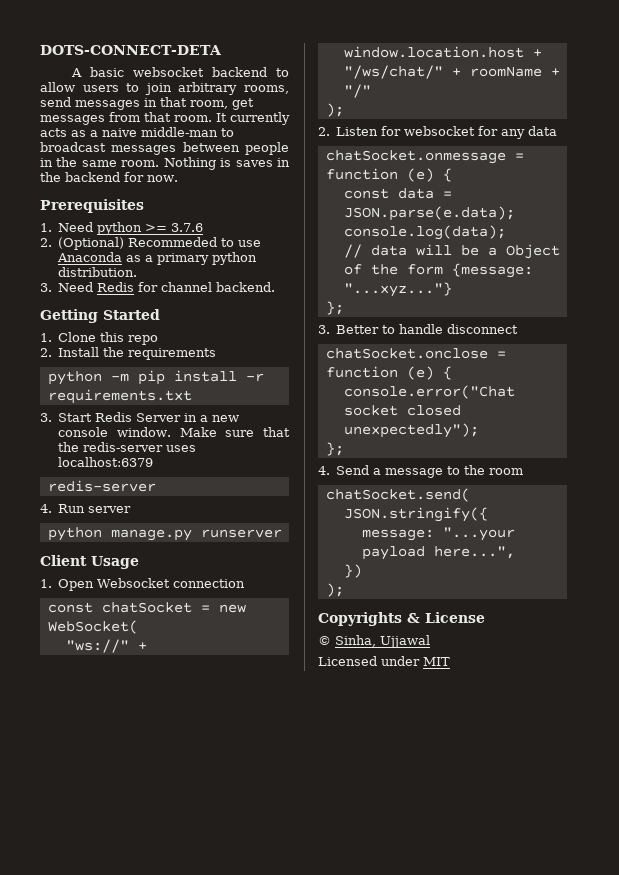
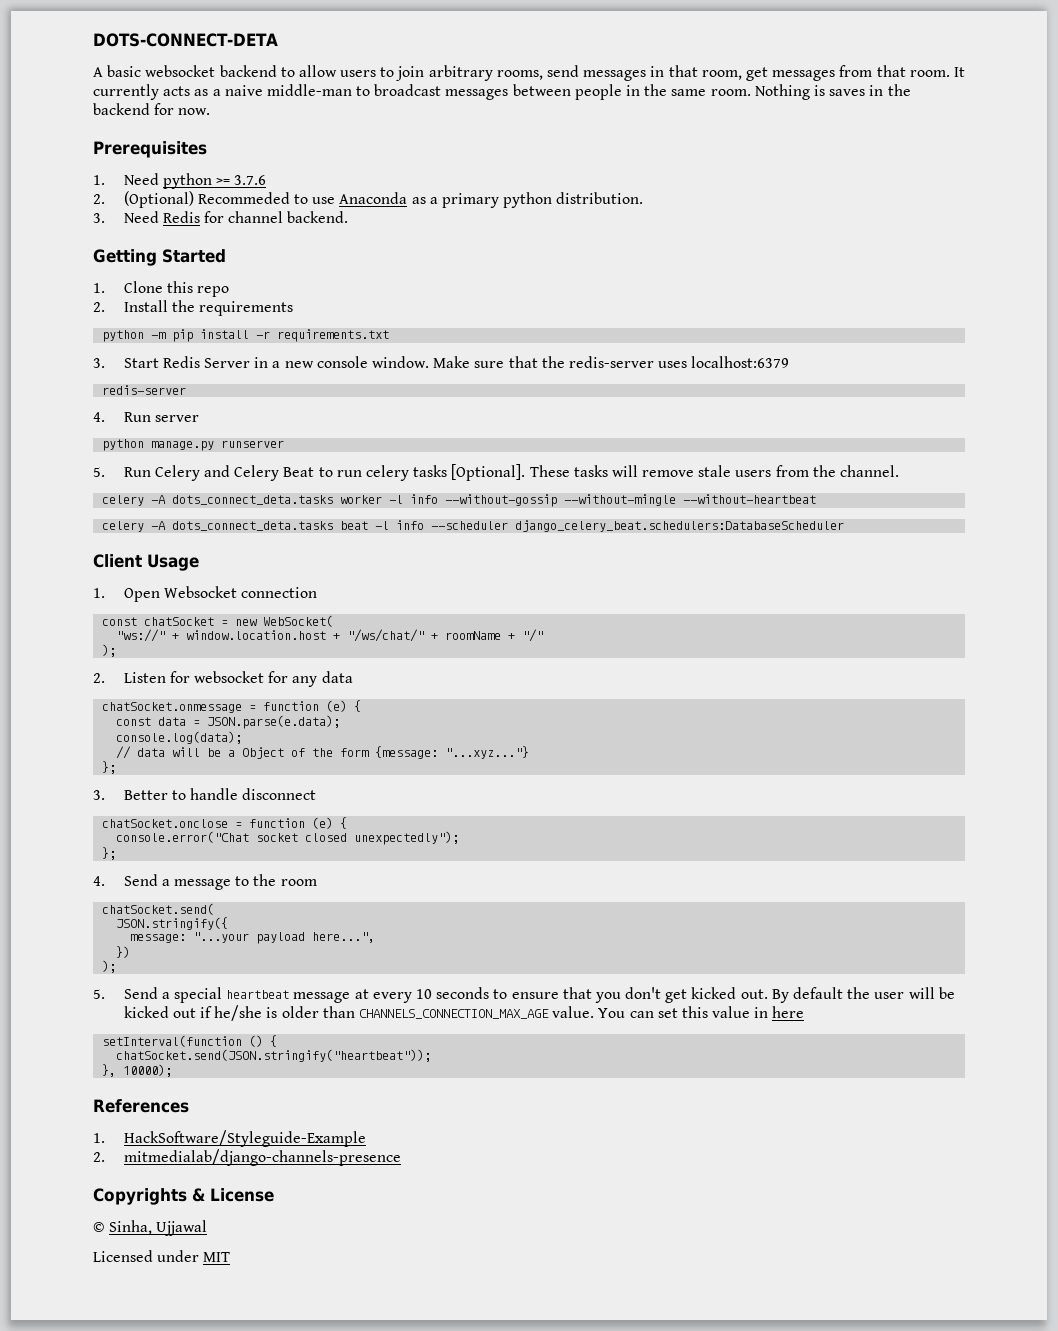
(282, 533) none -> [93,464,900,481] [102,494,817,507] [102,520,845,532] // 5. Run Celery and Celery Beat to run celery tasks [Optional]. These tasks will remove stale users from the channel. // celery -A dots_connect_deta.tasks worker -l info --without-gossip --without-mingle --without-heartbeat // celery -A dots_connect_deta.tasks beat -l info --scheduler django_celery_beat.schedulers:DatabaseScheduler
(344, 590) none -> [93,987,955,1003] [123,1005,805,1021] [102,1035,278,1047] [116,1049,432,1062] [102,1064,173,1077] [93,1099,189,1113] [93,1130,366,1147] [93,1149,401,1166] // 5. Send a special heartbeat message at every 10 seconds to ensure that you don't get kicked out. By default the user will be kicked out if he/she is older than CHANNELS_CONNECTION_MAX_AGE value. You can set this value in here // setInterval(function () { // chatSocket.send(JSON.stringify("heartbeat")); // }, 10000); // References // 1. HackSoftware/Styleguide-Example // 2. mitmedialab/django-channels-presence

